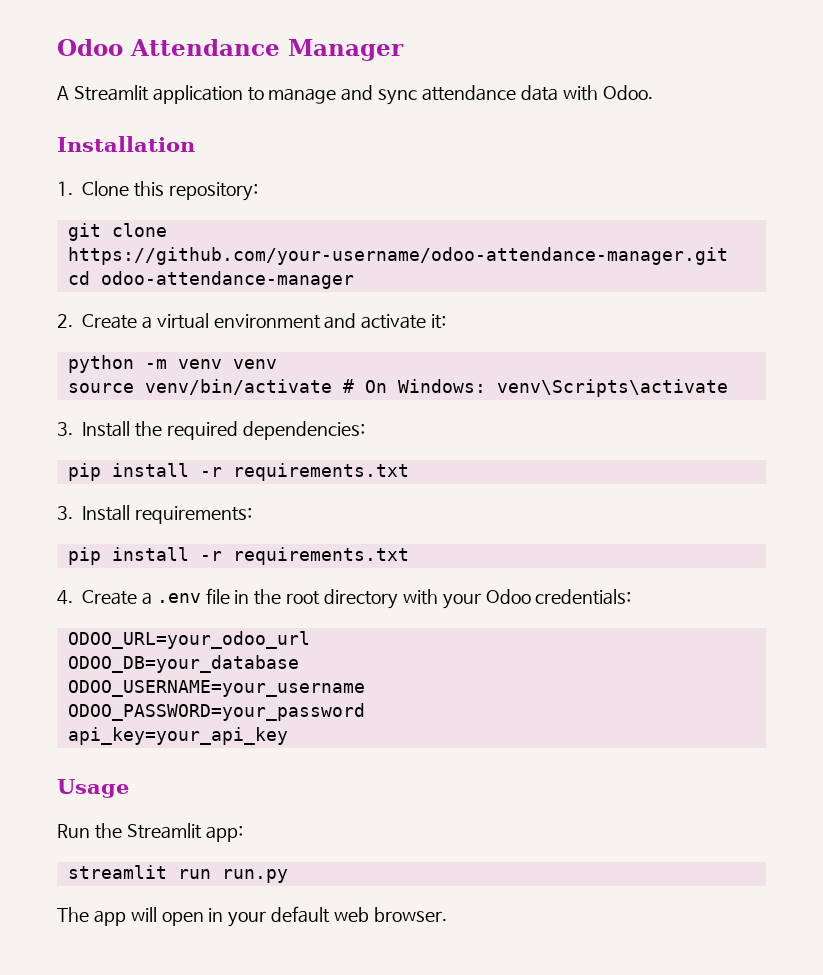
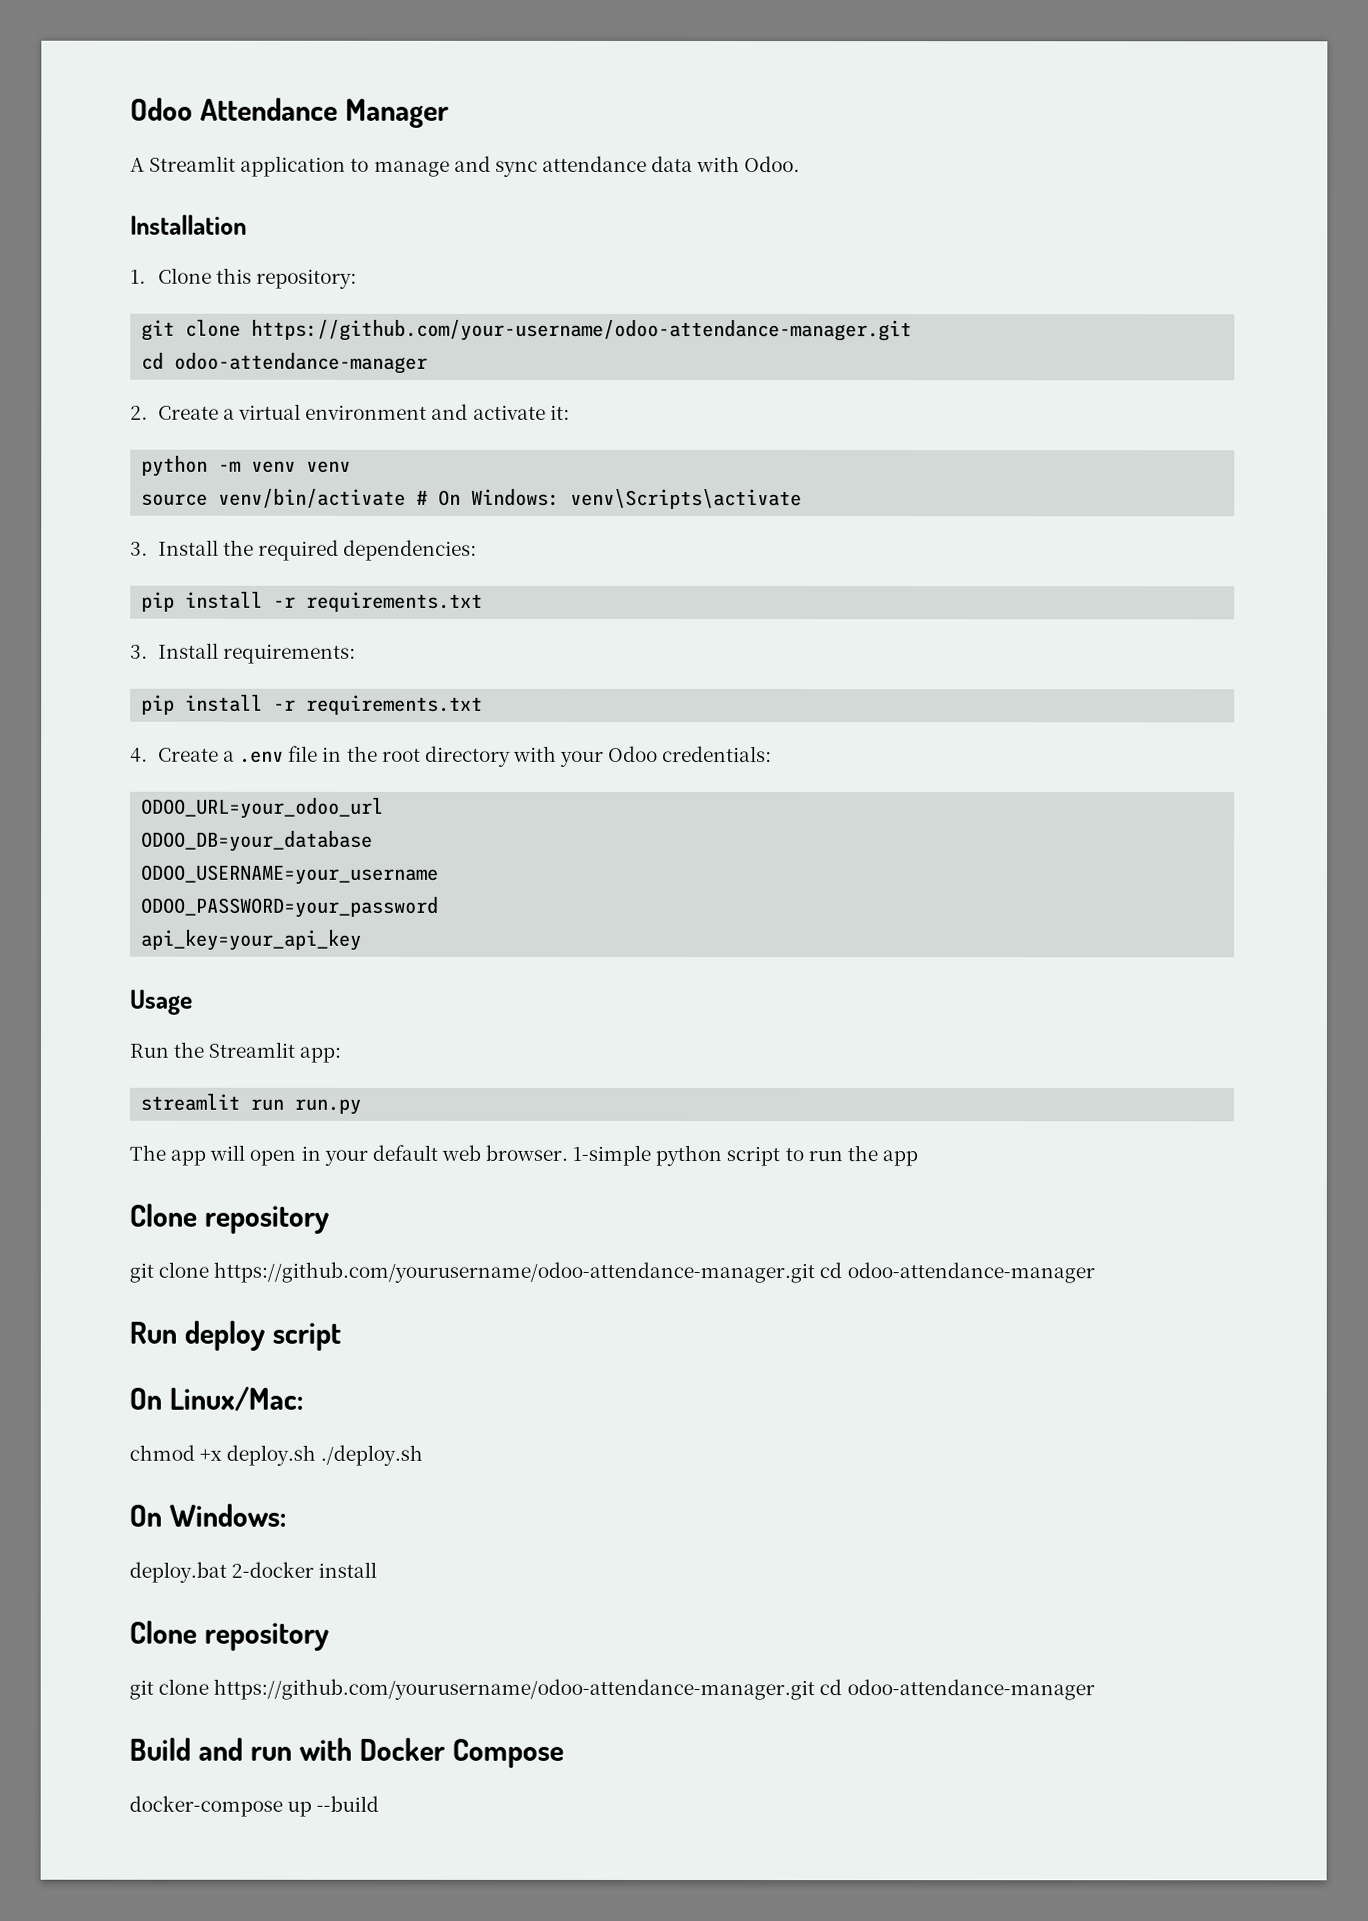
(447, 914) none -> [572,1144,918,1167] [129,1203,329,1234] [129,1261,1095,1284] [129,1320,341,1351] [129,1386,304,1411] [129,1444,424,1466] [129,1503,287,1527] [129,1561,378,1583] [129,1620,329,1651] [129,1678,1095,1701] [129,1737,564,1768] [129,1795,380,1817] 1-simple python script to run the app // Clone repository // git clone https://github.com/yourusername/odoo-attendance-manager.git cd odoo-attendance-manager // Run deploy script // On Linux/Mac: // chmod +x deploy.sh ./deploy.sh // On Windows: // deploy.bat 2-docker install // Clone repository // git clone https://github.com/yourusername/odoo-attendance-manager.git cd odoo-attendance-manager // Build and run with Docker Compose // docker-compose up --build

